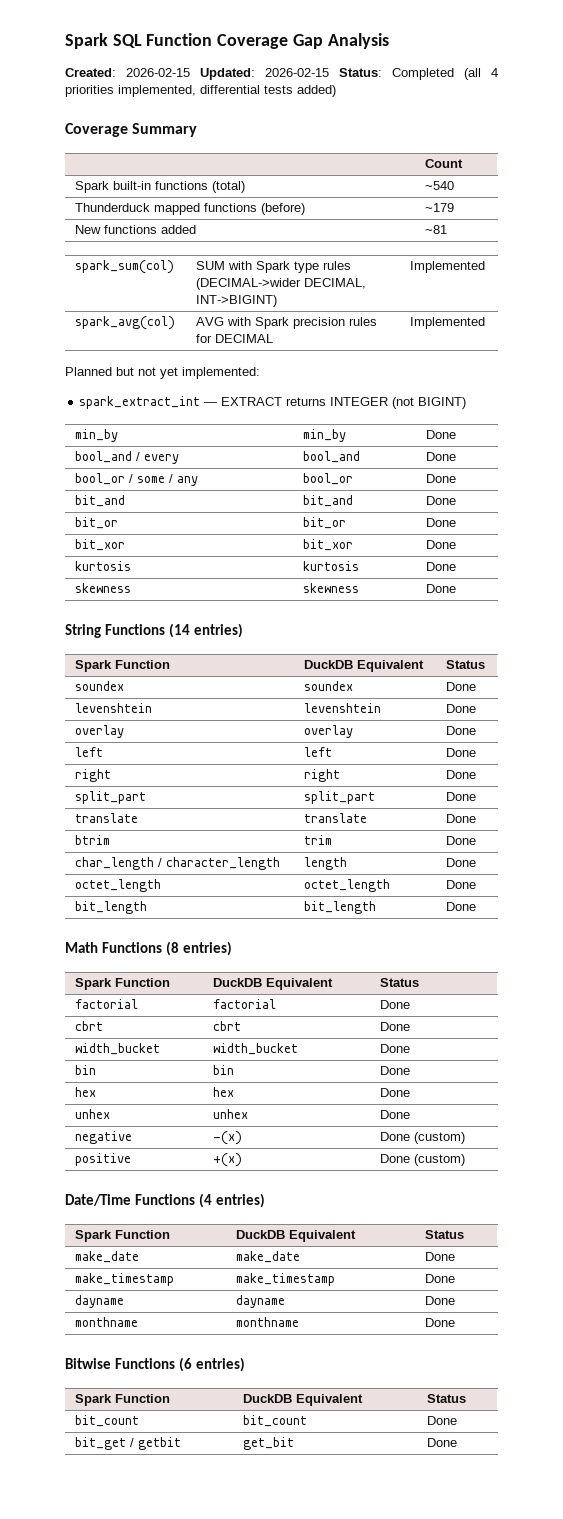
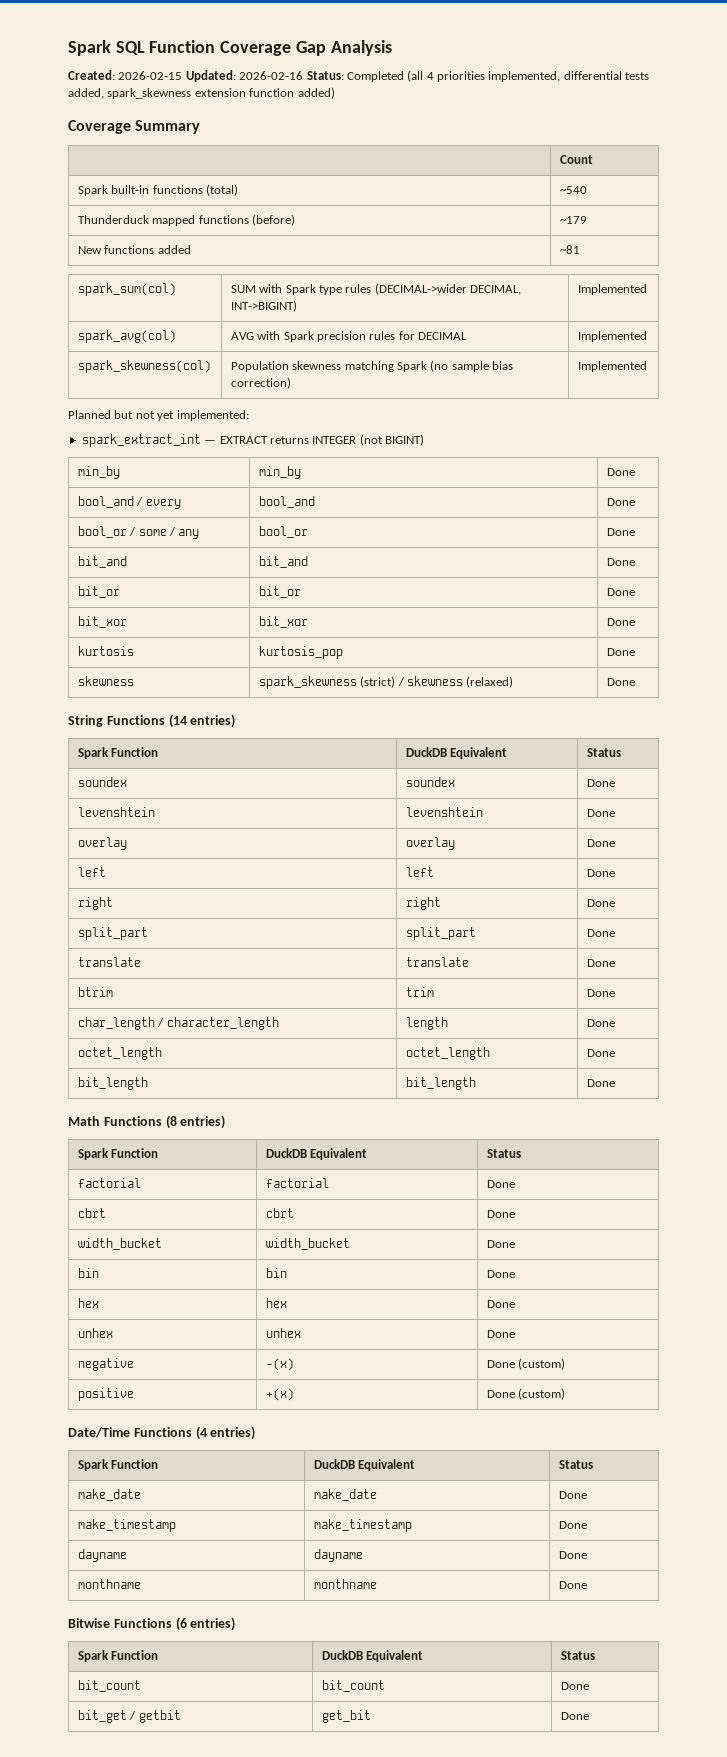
[265,68,329,77] 2026-02-15 -> [239,71,304,80] 2026-02-16
(293, 89) none -> [68,88,295,99] added, spark_skewness extension function
(486, 323) none -> [77,360,211,373] [230,360,514,372] [230,377,291,389] [577,361,647,372] // spark_skewness(col) | Population skewness matching Spark (no sample bias correction) | Implemented
[303,561,360,571] kurtosis -> [258,646,343,659] kurtosis_pop
[303,583,360,593] skewness -> [258,676,514,689] spark_skewness (strict) / skewness (relaxed)

